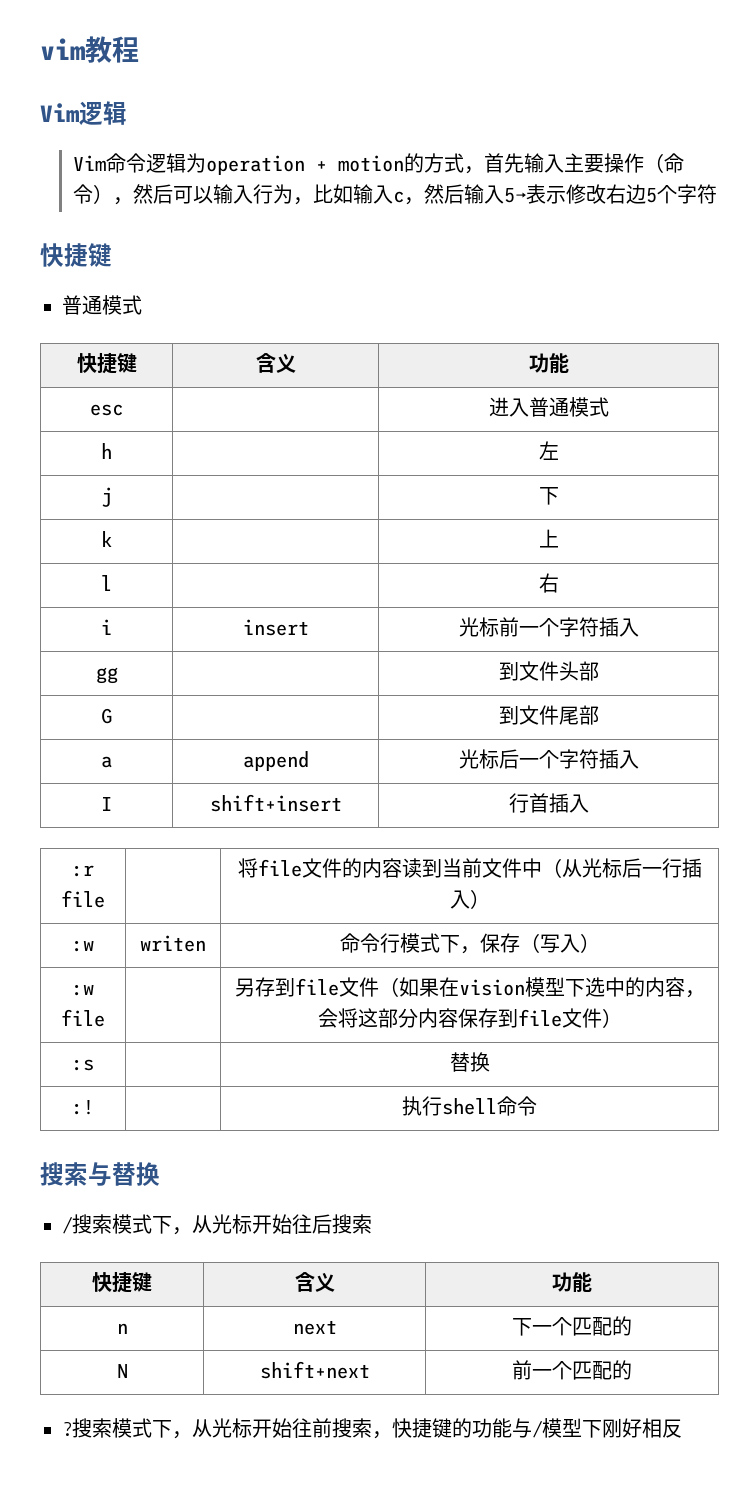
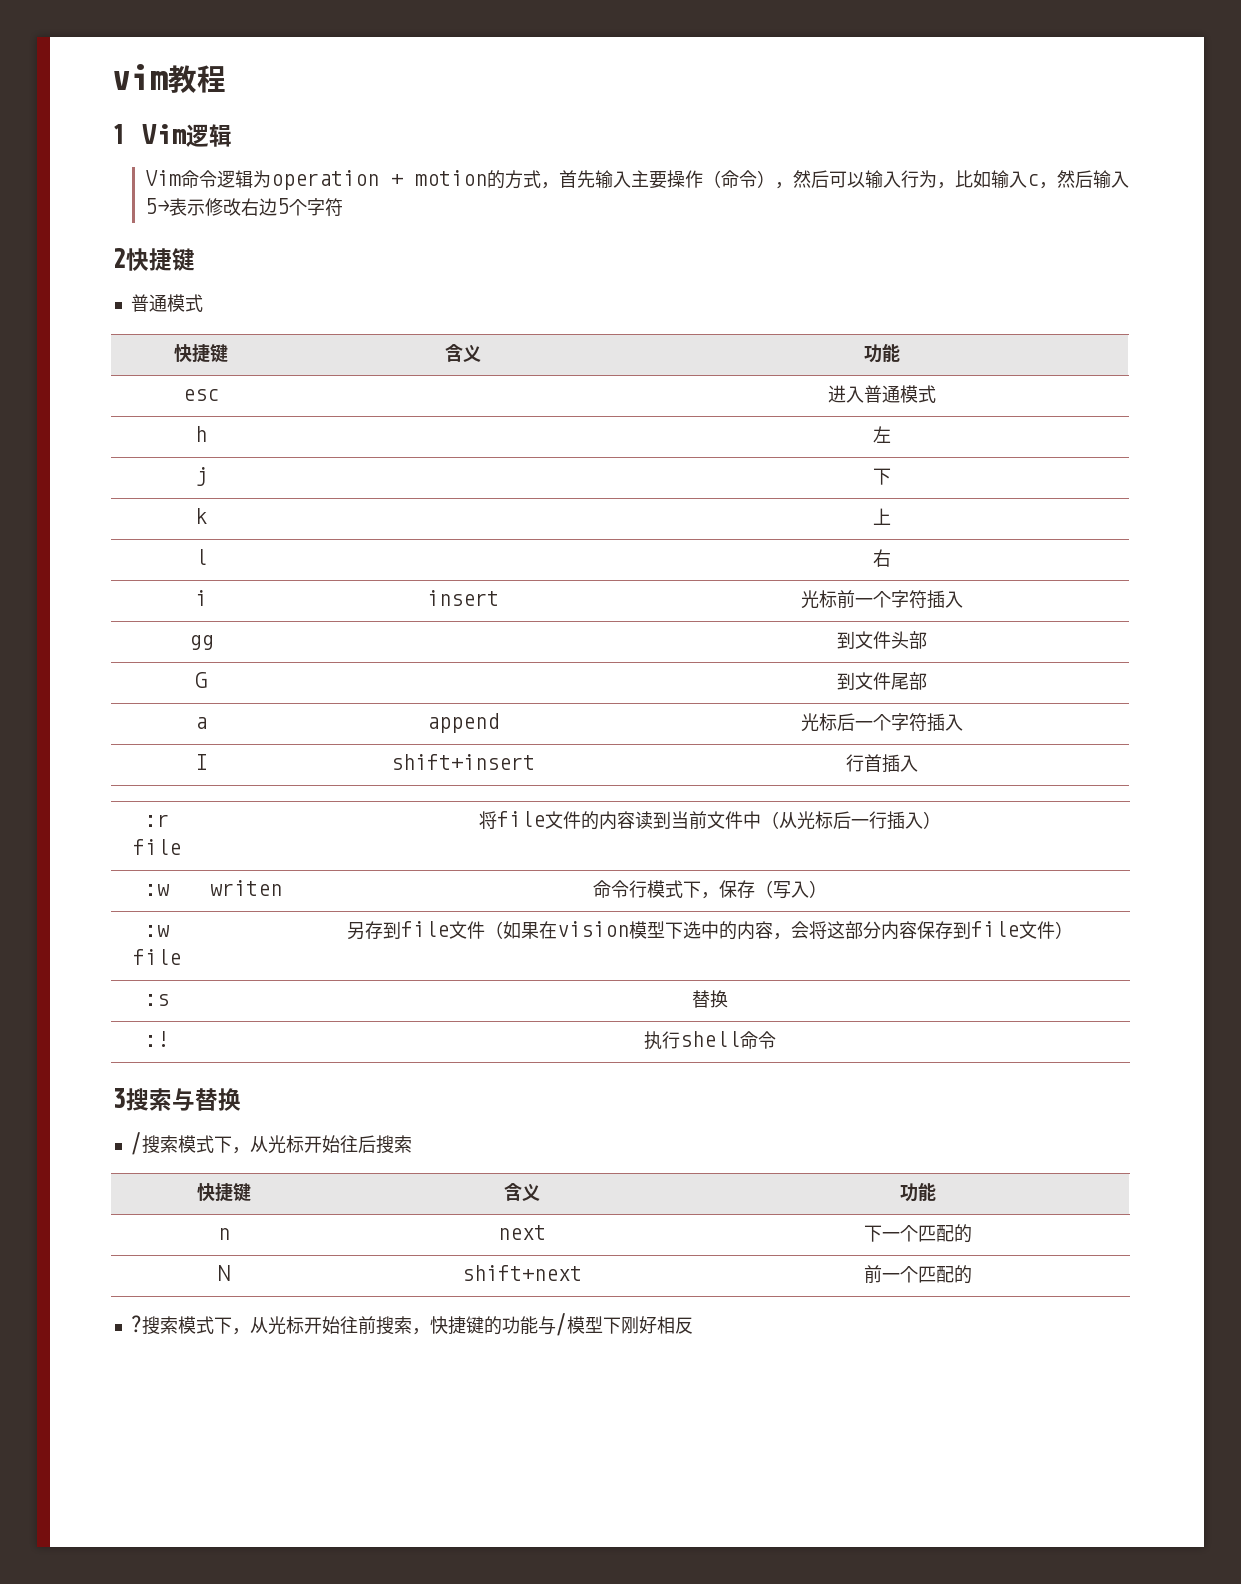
(139, 49) none -> [111,124,126,144] 1
(717, 194) none -> [111,248,126,268] 2
(537, 1106) none -> [111,1088,126,1108] 3

